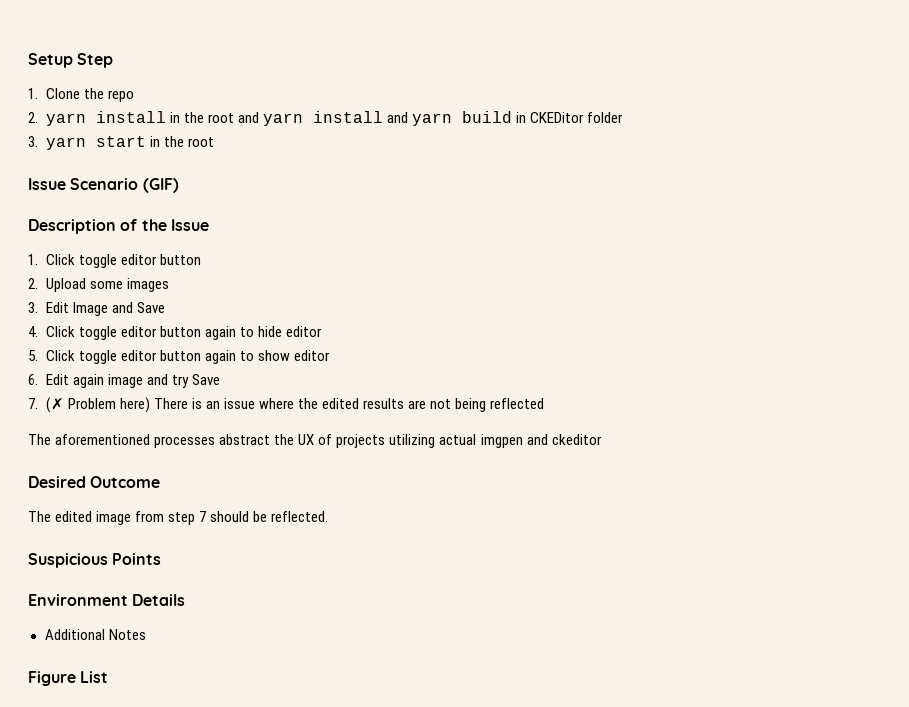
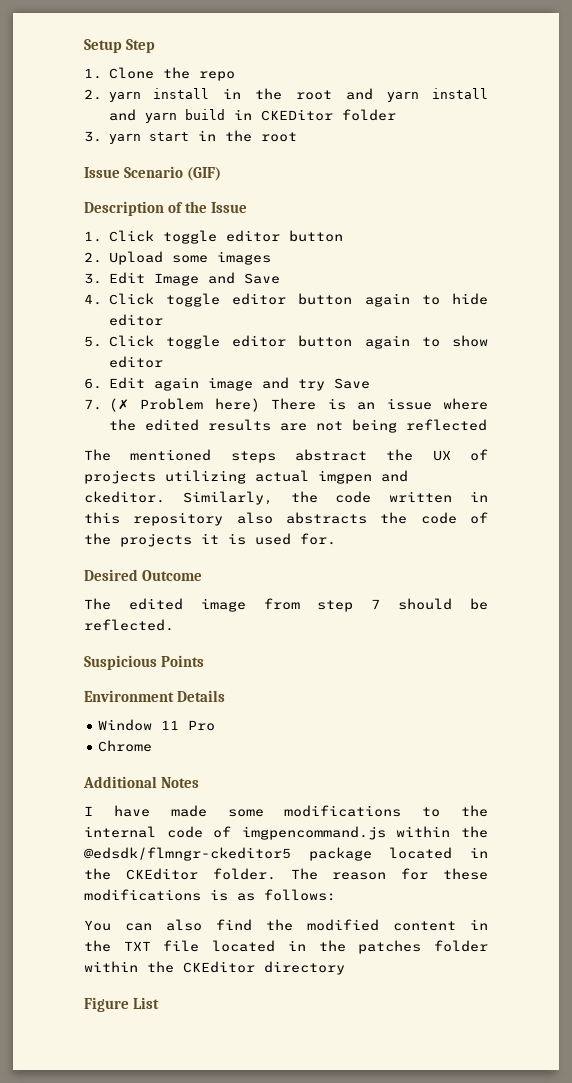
[55,434,216,448] aforementioned processes -> [130,449,276,463] mentioned steps
[551,434,602,445] ckeditor -> [84,491,489,505] [84,512,488,526] [84,533,336,547] ckeditor. Similarly, the code written in this repository also abstracts the code of the projects it is used for.
[44,629,146,640] Additional Notes -> [98,719,216,731] [98,740,153,752] [83,776,199,788] [84,805,488,817] [84,826,488,840] [84,847,488,861] [84,868,488,880] [84,889,336,901] [84,919,488,931] [84,940,489,954] [84,961,345,975] Window 11 Pro // Chrome // Additional Notes // I have made some modifications to the internal code of imgpencommand.js within the @edsdk/flmngr-ckeditor5 package located in the CKEditor folder. The reason for these modifications is as follows: // You can also find the modified content in the TXT file located in the patches folder within the CKEditor directory

